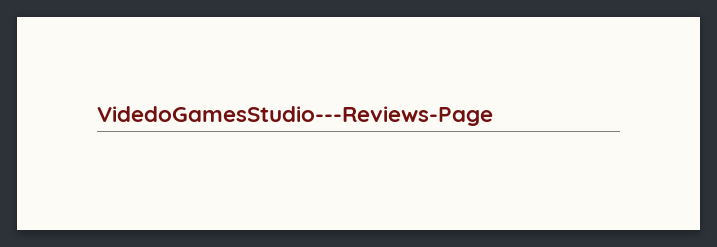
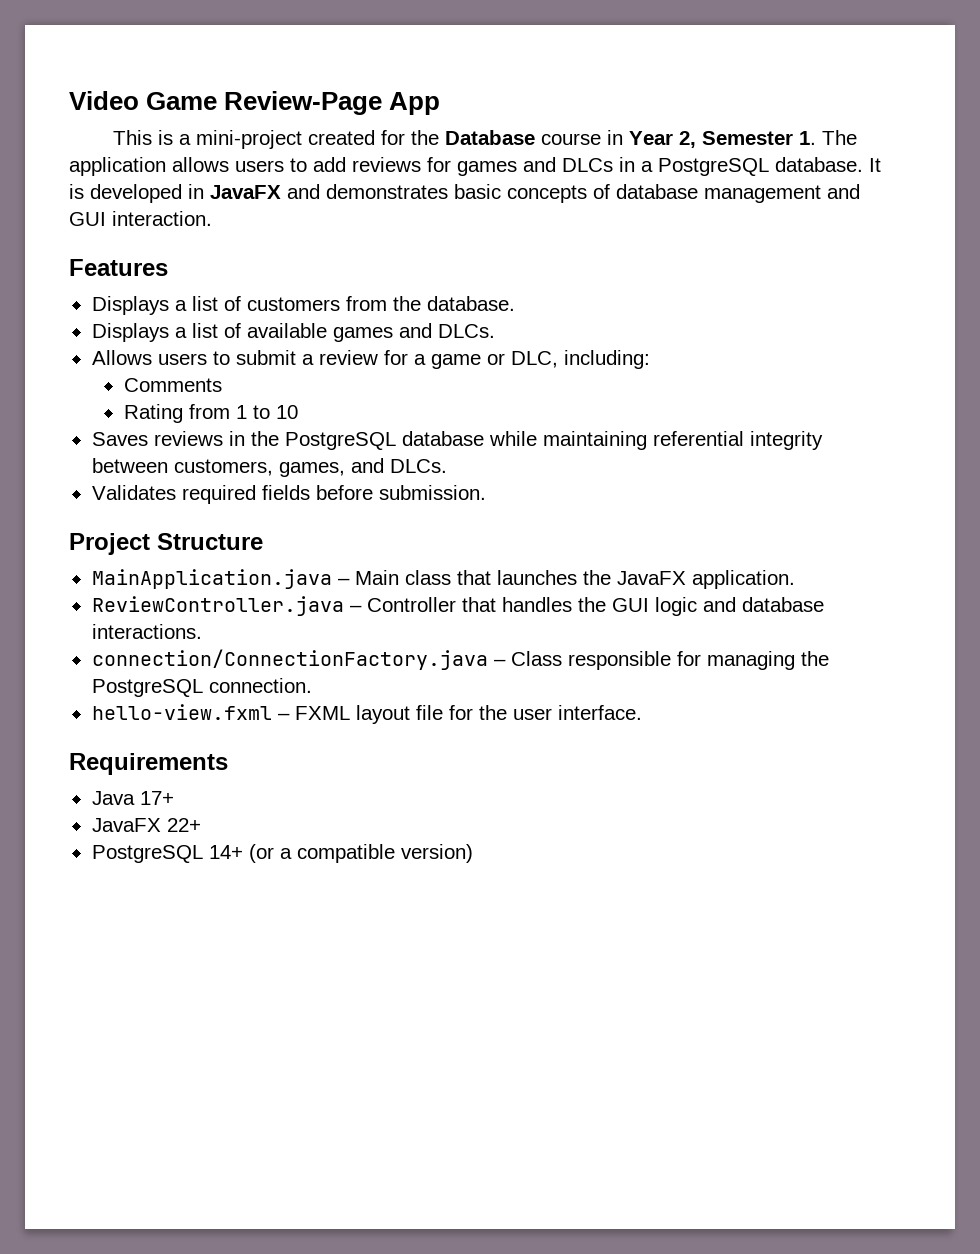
[97,106,493,126] VidedoGamesStudio---Reviews-Page -> [69,91,441,115] [112,130,857,149] [69,157,881,176] [69,184,860,203] [69,211,212,226] [69,259,168,276] [91,296,515,315] [91,323,495,342] [91,350,650,369] [123,378,222,392] [123,404,298,423] [91,431,823,450] [91,458,447,477] [91,485,486,504] [69,533,263,555] [91,569,795,589] [91,596,824,616] [91,624,202,639] [91,649,829,670] [91,678,312,697] [91,704,642,724] [69,753,228,775] [91,791,174,805] [91,818,201,832] [91,844,473,863] Video Game Review-Page App // This is a mini-project created for the Database course in Year 2, Semester 1. The application allows users to add reviews for games and DLCs in a PostgreSQL database. It is developed in JavaFX and demonstrates basic concepts of database management and GUI interaction. // Features // Displays a list of customers from the database. // Displays a list of available games and DLCs. // Allows users to submit a review for a game or DLC, including: // Comments // Rating from 1 to 10 // Saves reviews in the PostgreSQL database while maintaining referential integrity between customers, games, and DLCs. // Validates required fields before submission. // Project Structure // MainApplication.java – Main class that launches the JavaFX application. // ReviewController.java – Controller that handles the GUI logic and database interactions. // connection/ConnectionFactory.java – Class responsible for managing the PostgreSQL connection. // hello-view.fxml – FXML layout file for the user interface. // Requirements // Java 17+ // JavaFX 22+ // PostgreSQL 14+ (or a compatible version)

